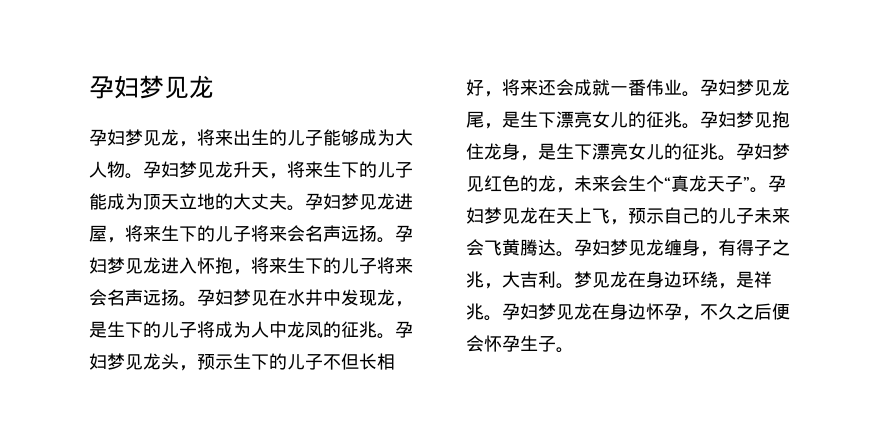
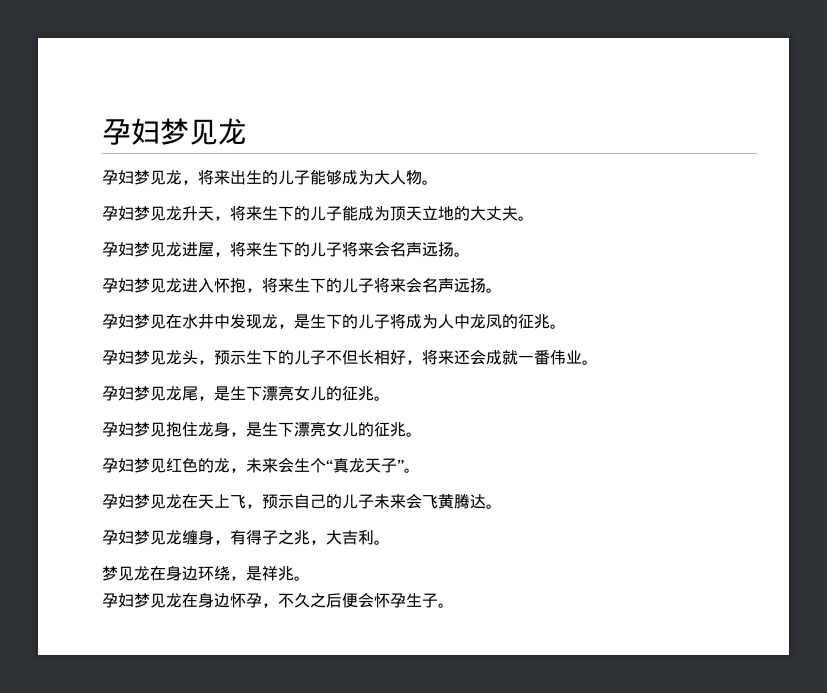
(143, 176) none -> (438, 182) //
(305, 208) none -> (534, 218) //
(395, 240) none -> (470, 254) //
(197, 304) none -> (502, 290) //
(395, 336) none -> (566, 326) //
(700, 94) none -> (598, 362) //
(700, 126) none -> (390, 398) //
(736, 158) none -> (422, 434) //
(768, 190) none -> (420, 470) //
(574, 254) none -> (502, 506) //
(574, 286) none -> (390, 542) //
(502, 318) none -> (310, 578) //

